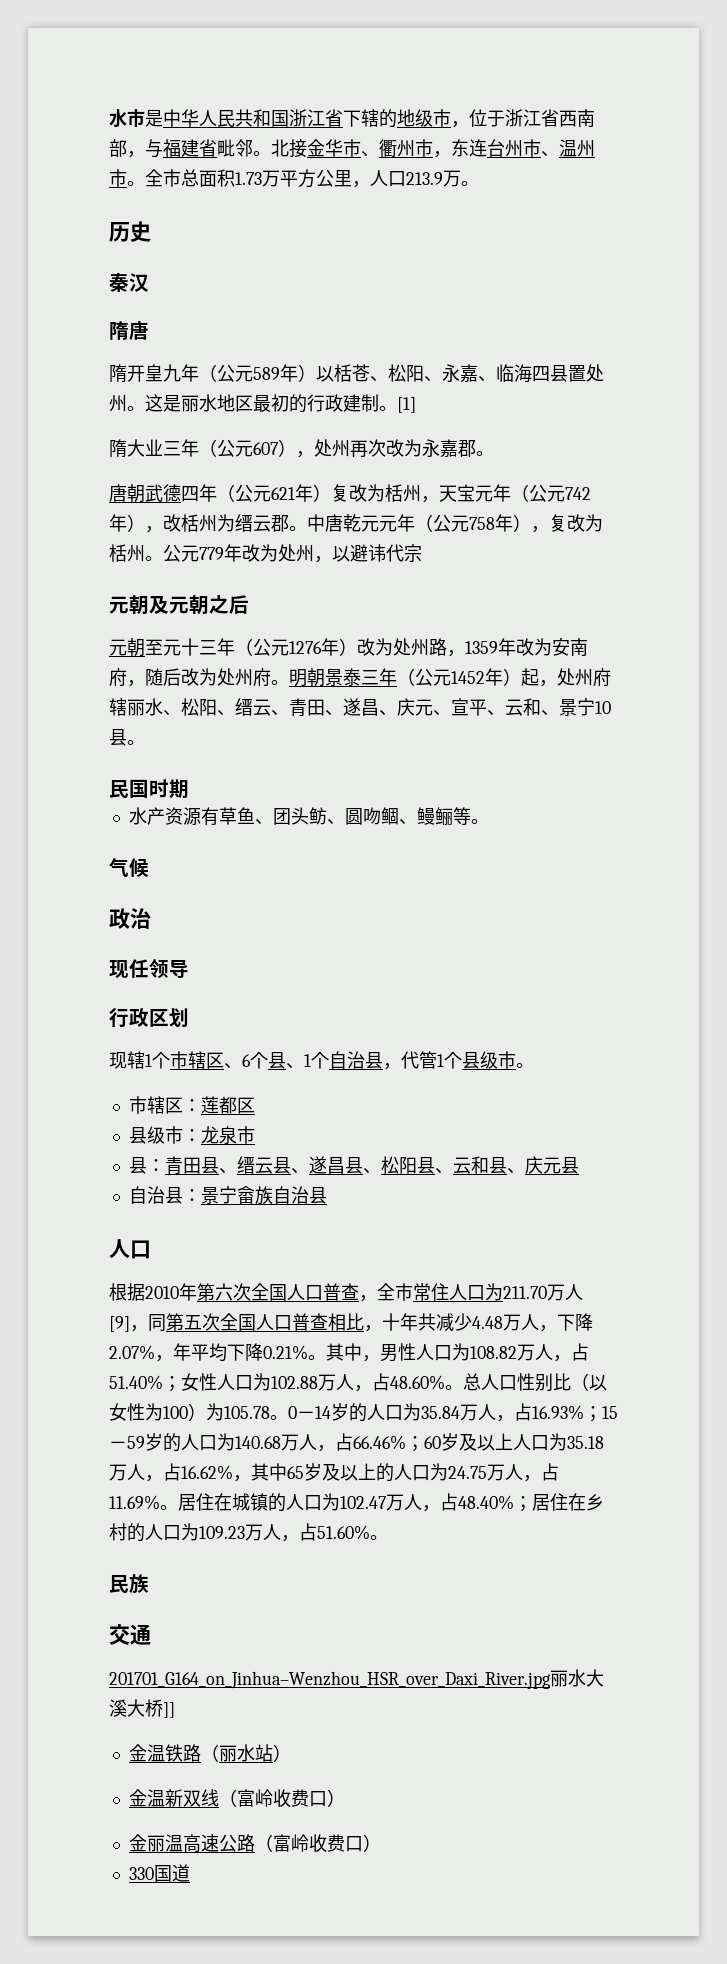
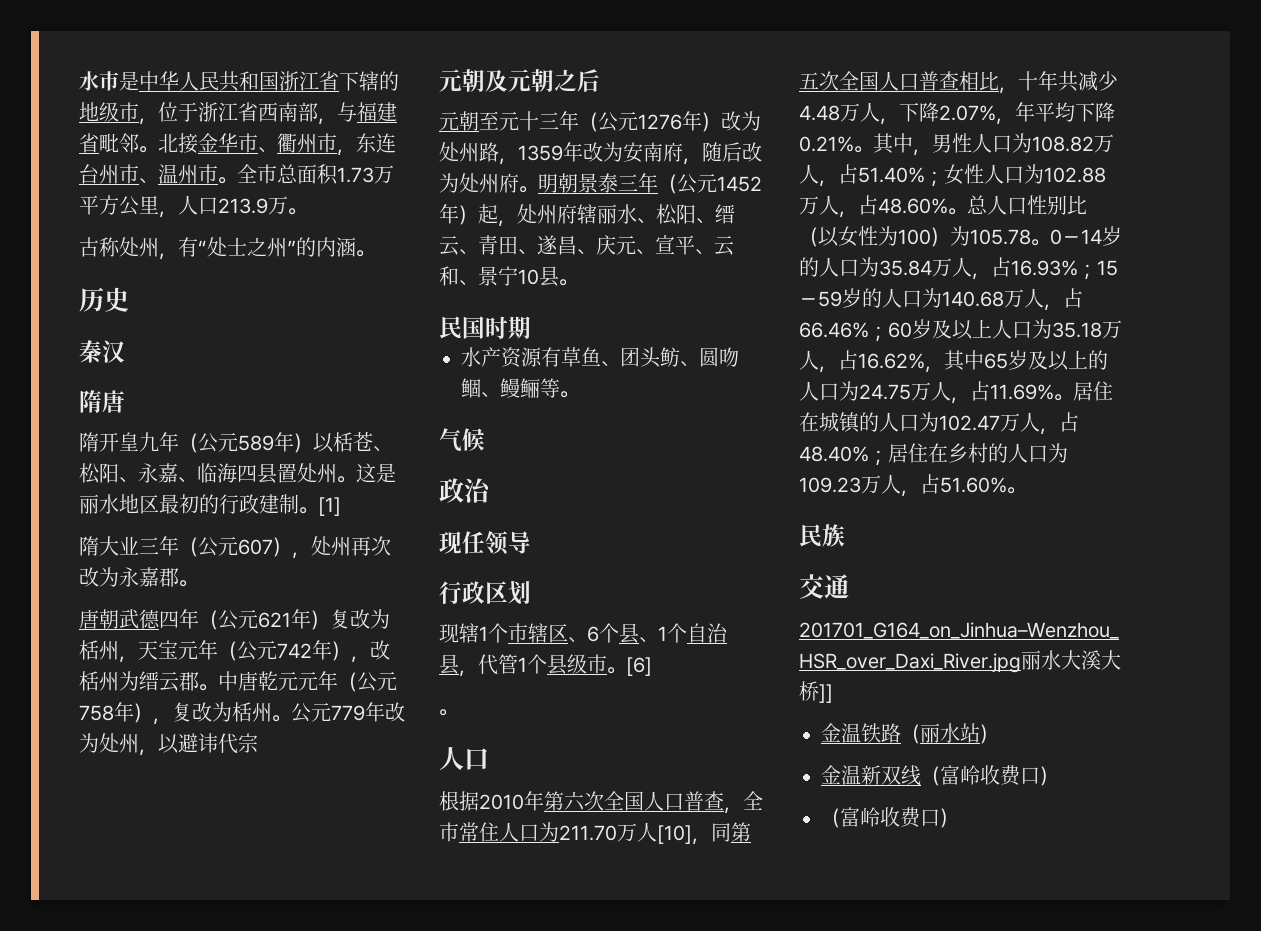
(479, 183) none -> [79,237,375,260] // 古称处州，有“处士之州”的内涵。
[128,1096,255,1114] [128,1126,255,1144] [128,1156,579,1175] [128,1186,327,1205] // 市辖区：莲都区 // 县级市：龙泉市 // 县：青田县、缙云县、遂昌县、松阳县、云和县、庆元县 // 自治县：景宁畲族自治县 -> [626,657,652,676] [439,709,458,716] [6] // 。
[109,1316,130,1332] [9] -> [657,825,692,844] [10]
[128,1834,381,1853] [128,1864,190,1882] 金丽温高速公路（富岭收费口） // 330国道 -> [821,807,959,828] （富岭收费口）

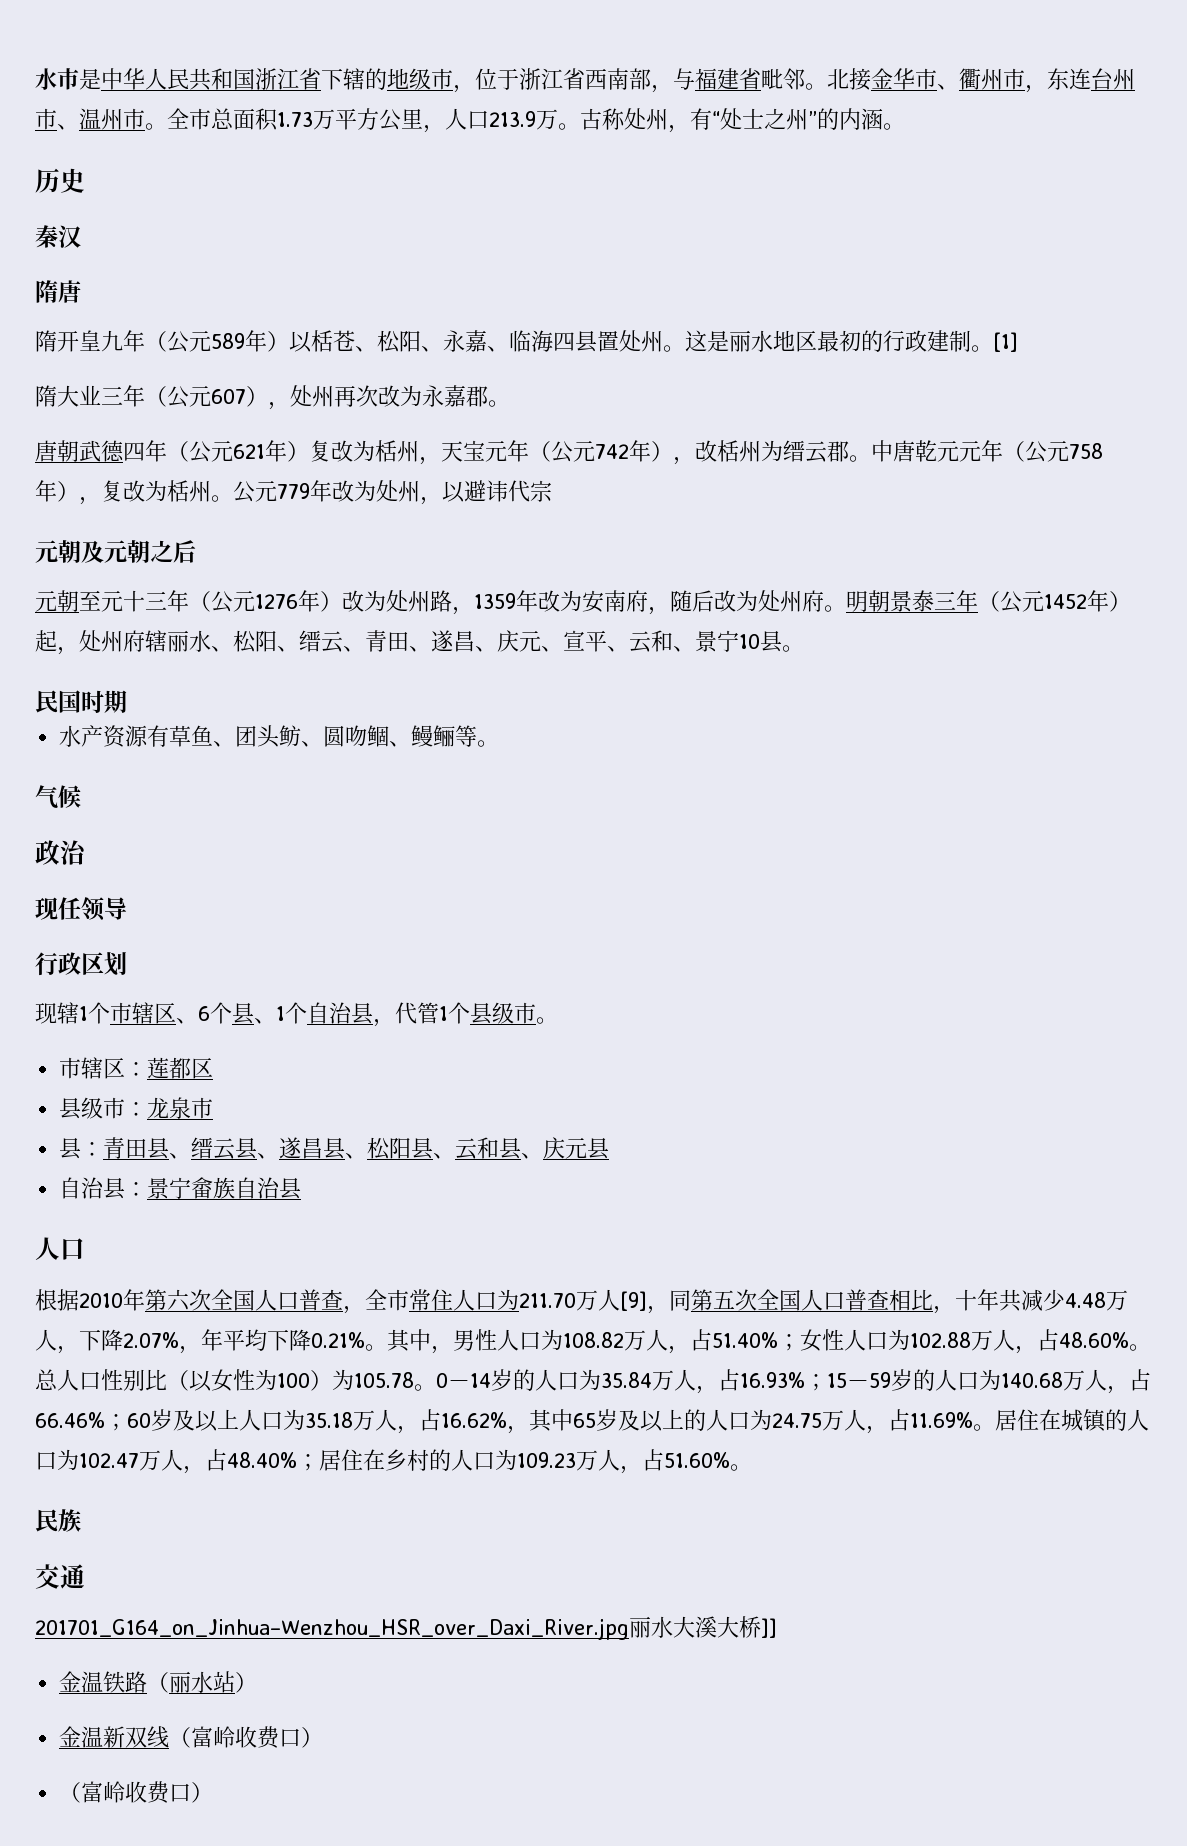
(307, 211) // -> (580, 126) none
[626,657,652,676] [439,709,458,716] [6] // 。 -> [59,1057,214,1079] [59,1097,214,1120] [59,1137,610,1160] [59,1177,302,1200] // 市辖区：莲都区 // 县级市：龙泉市 // 县：青田县、缙云县、遂昌县、松阳县、云和县、庆元县 // 自治县：景宁畲族自治县
[657,825,692,844] [10] -> [620,1291,647,1311] [9]

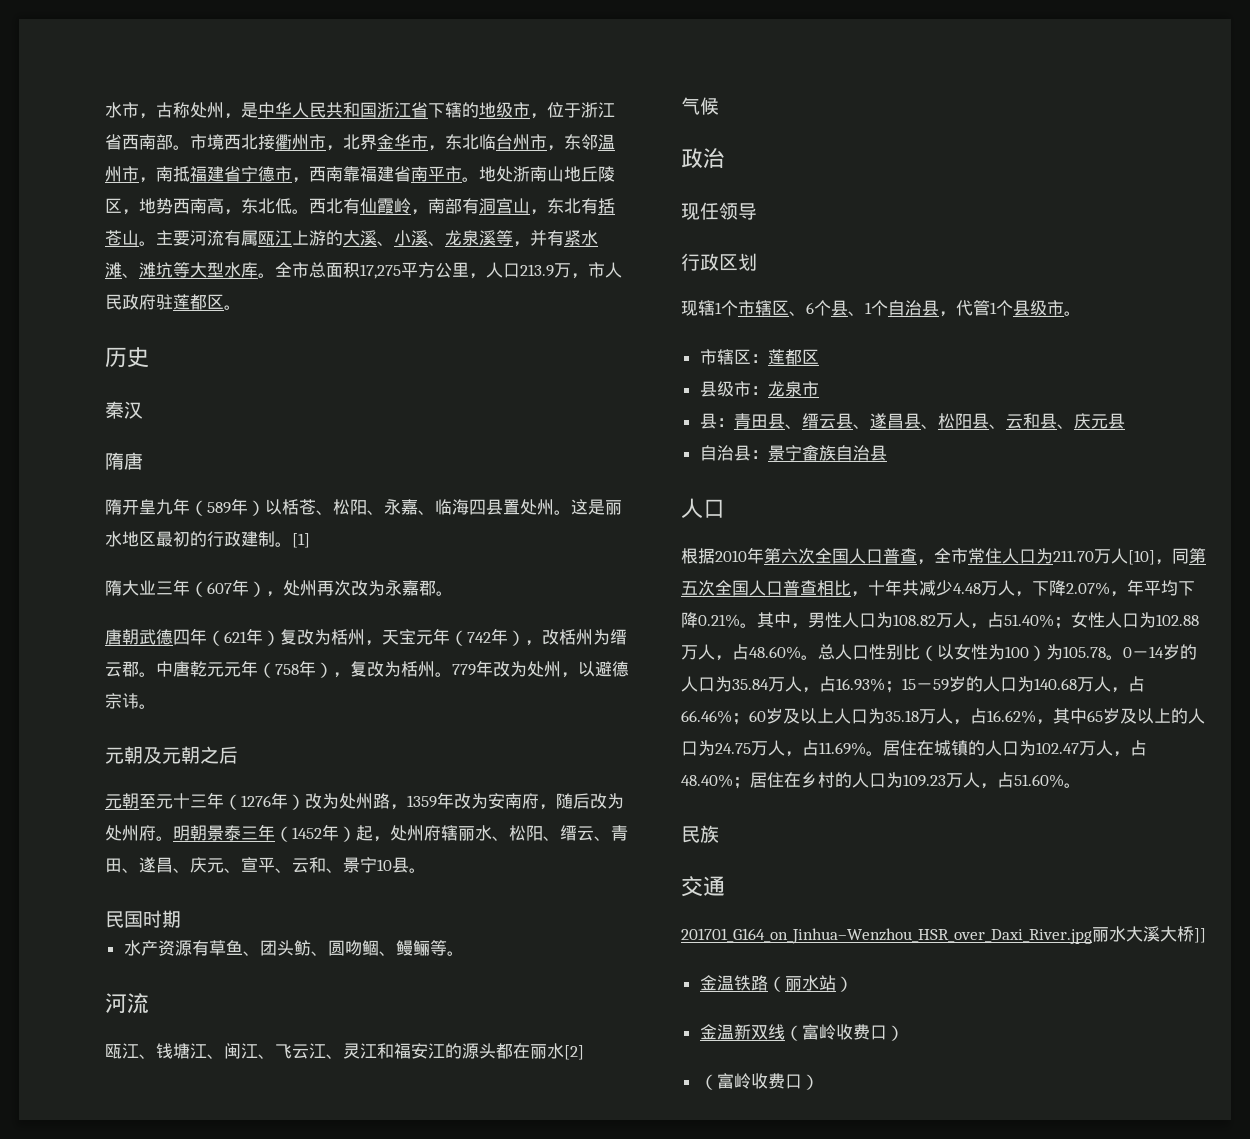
(79, 79) none -> [139,102,241,119] ，古称处州，
[651,68,1135,93] [35,108,145,130] ，与福建省毗邻。北接金华市、衢州市，东连台州市、温州市 -> [173,134,615,151] [105,166,615,183] [105,198,615,215] [105,230,598,247] [105,262,258,278] 。市境西北接衢州市，北界金华市，东北临台州市，东邻温州市，南抵福建省宁德市，西南靠福建省南平市。地处浙南山地丘陵区，地势西南高，东北低。西北有仙霞岭，南部有洞宫山，东北有括苍山。主要河流有属瓯江上游的大溪、小溪、龙泉溪等，并有紧水滩、滩坑等大型水库
[277,109,335,130] 1.73万 -> [360,264,401,279] 17,275
[558,108,883,133] 。古称处州，有“处士之州”的内涵 -> [571,262,622,279] [105,294,224,310] ，市人民政府驻莲都区
[167,330,211,353] 公元 -> (207, 508) none
[167,385,246,408] 公元607 -> [207,579,249,596] 607年
[189,440,233,463] 公元 -> (224, 638) none
[551,440,595,463] 公元 -> (467, 638) none
[1025,440,1069,463] 公元 -> (275, 670) none
[233,480,277,503] 公元 -> (452, 674) none
[486,480,552,502] 讳代宗 -> [612,661,629,677] [105,693,156,709] 德宗讳。
[211,590,255,613] 公元 -> (241, 802) none
[1000,590,1044,613] 公元 -> (292, 834) none
(500, 743) none -> [105,993,149,1014] [105,1043,584,1060] // 河流 // 瓯江、钱塘江、闽江、飞云江、灵江和福安江的源头都在丽水[2]
[620,1291,647,1311] [9] -> [1128,550,1155,565] [10]

